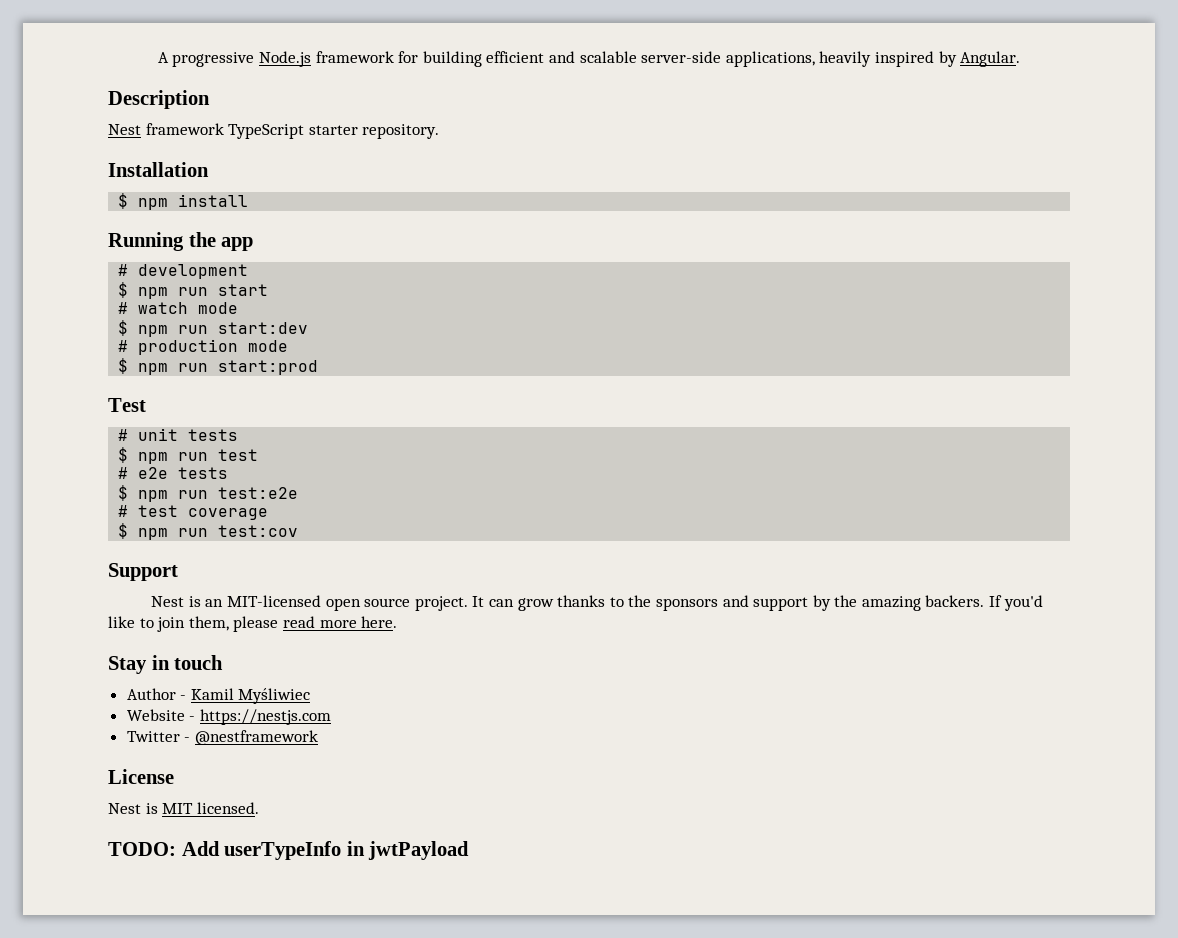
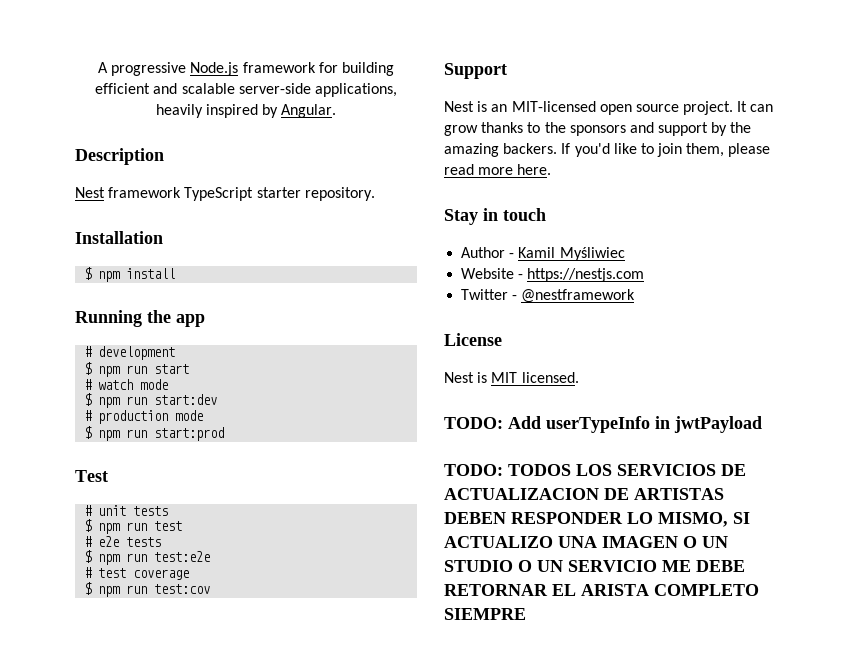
(470, 850) none -> [444,464,746,476] [444,488,724,500] [444,512,750,527] [444,536,728,548] [444,560,745,572] [444,584,759,596] [444,608,526,620] // TODO: TODOS LOS SERVICIOS DE ACTUALIZACION DE ARTISTAS DEBEN RESPONDER LO MISMO, SI ACTUALIZO UNA IMAGEN O UN STUDIO O UN SERVICIO ME DEBE RETORNAR EL ARISTA COMPLETO SIEMPRE

